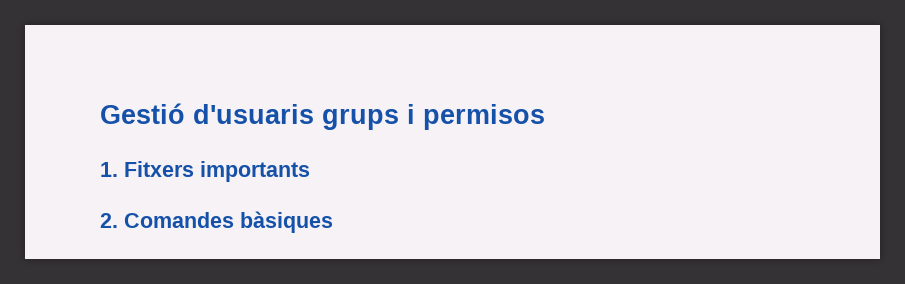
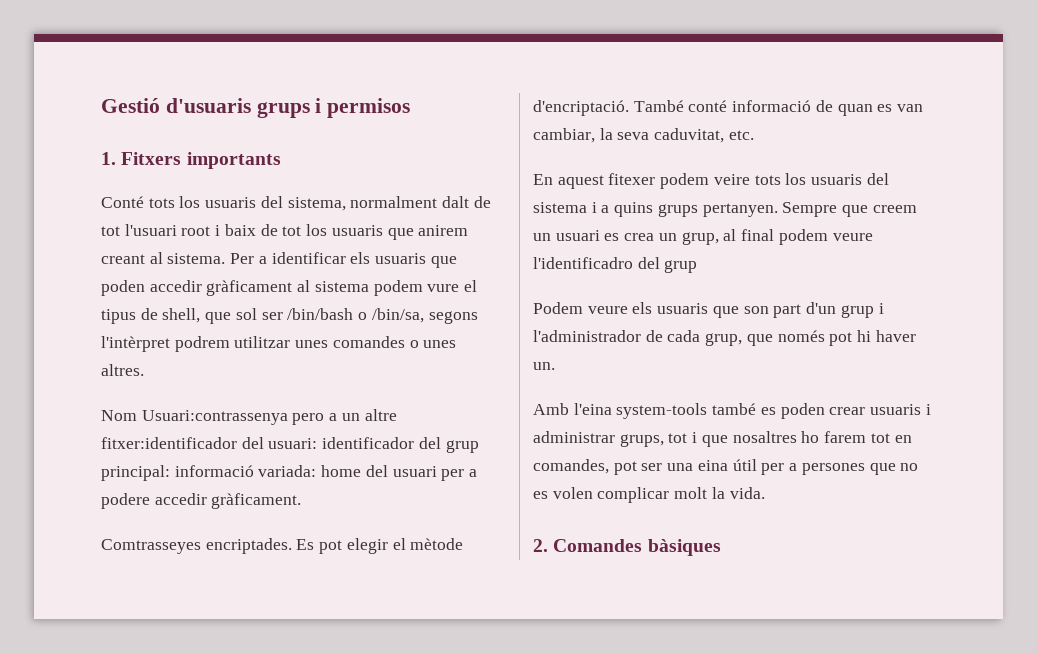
(310, 171) none -> [101,196,491,211] [101,224,469,240] [101,252,457,268] [101,280,478,296] [101,308,478,324] [101,336,457,352] [101,364,144,376] [101,409,397,425] [101,437,479,453] [101,465,478,481] [101,493,302,509] [101,538,464,554] [533,100,924,116] [533,128,754,143] [533,173,889,189] [533,202,917,217] [533,229,873,245] [533,257,698,273] [533,302,884,318] [533,330,916,346] [533,362,555,370] [533,403,931,419] [533,431,912,447] [533,459,919,475] [533,487,765,503] // Conté tots los usuaris del sistema, normalment dalt de tot l'usuari root i baix de tot los usuaris que anirem creant al sistema. Per a identificar els usuaris que poden accedir gràficament al sistema podem vure el tipus de shell, que sol ser /bin/bash o /bin/sa, segons l'intèrpret podrem utilitzar unes comandes o unes altres. // Nom Usuari:contrassenya pero a un altre fitxer:identificador del usuari: identificador del grup principal: informació variada: home del usuari per a podere accedir gràficament. // Comtrasseyes encriptades. Es pot elegir el mètode d'encriptació. També conté informació de quan es van cambiar, la seva caduvitat, etc. // En aquest fitexer podem veire tots los usuaris del sistema i a quins grups pertanyen. Sempre que creem un usuari es crea un grup, al final podem veure l'identificadro del grup // Podem veure els usuaris que son part d'un grup i l'administrador de cada grup, que només pot hi haver un. // Amb l'eina system-tools també es poden crear usuaris i administrar grups, tot i que nosaltres ho farem tot en comandes, pot ser una eina útil per a persones que no es volen complicar molt la vida.

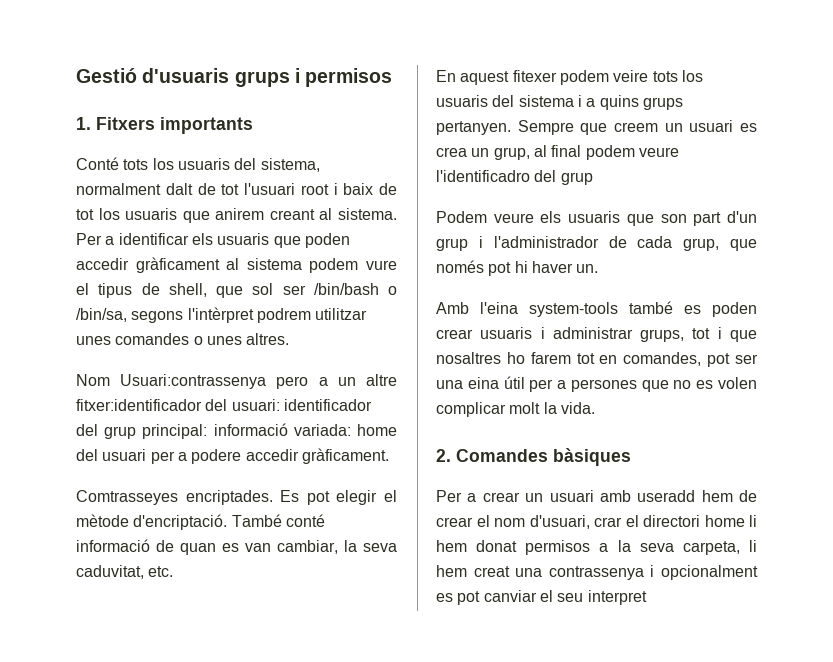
(721, 547) none -> [436,490,757,502] [436,515,757,529] [436,540,757,555] [436,565,758,580] [436,590,647,605] // Per a crear un usuari amb useradd hem de crear el nom d'usuari, crar el directori home li hem donat permisos a la seva carpeta, li hem creat una contrassenya i opcionalment es pot canviar el seu interpret

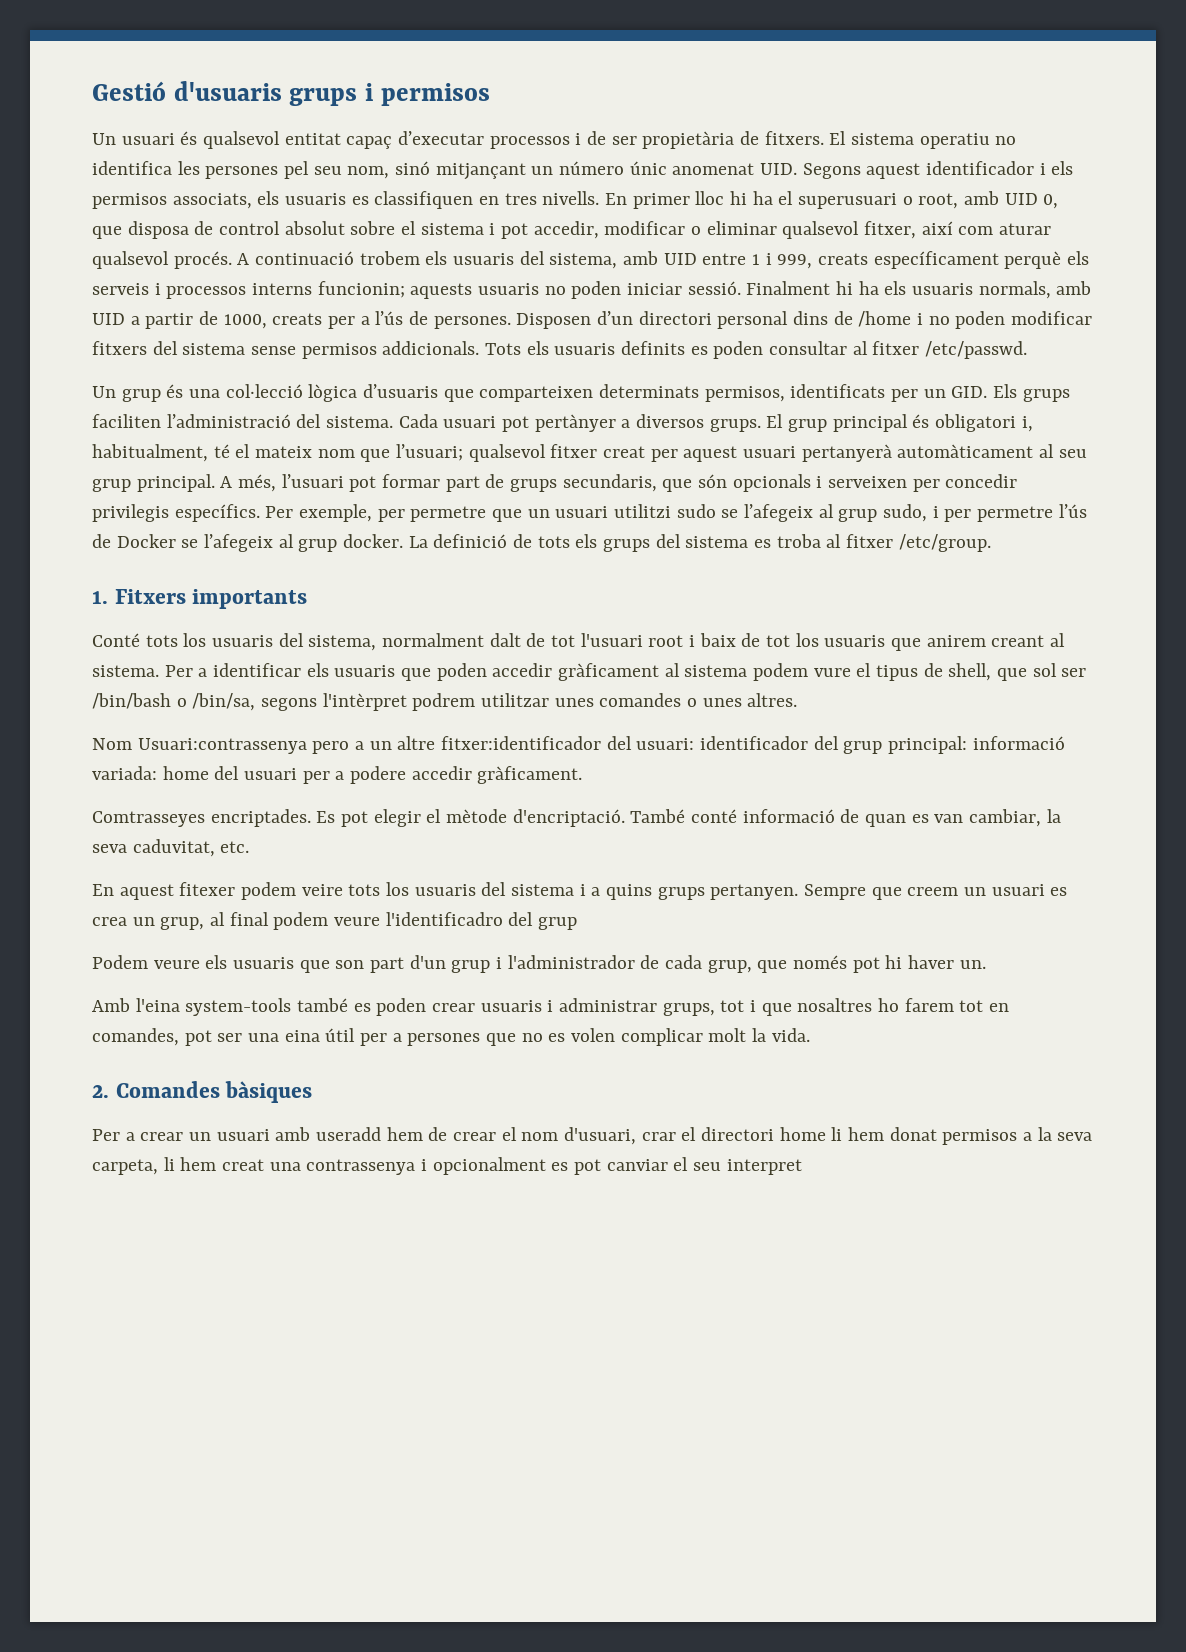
(393, 77) none -> [92,131,1017,149] [92,161,1074,180] [92,191,1059,209] [92,221,1052,239] [92,251,1090,269] [92,281,1092,299] [92,311,1093,329] [92,341,1028,359] [92,384,1070,402] [92,414,1033,432] [92,444,1087,462] [92,474,1018,492] [92,504,1087,522] [92,534,991,552] // Un usuari és qualsevol entitat capaç d’executar processos i de ser propietària de fitxers. El sistema operatiu no identifica les persones pel seu nom, sinó mitjançant un número únic anomenat UID. Segons aquest identificador i els permisos associats, els usuaris es classifiquen en tres nivells. En primer lloc hi ha el superusuari o root, amb UID 0, que disposa de control absolut sobre el sistema i pot accedir, modificar o eliminar qualsevol fitxer, així com aturar qualsevol procés. A continuació trobem els usuaris del sistema, amb UID entre 1 i 999, creats específicament perquè els serveis i processos interns funcionin; aquests usuaris no poden iniciar sessió. Finalment hi ha els usuaris normals, amb UID a partir de 1000, creats per a l’ús de persones. Disposen d’un directori personal dins de /home i no poden modificar fitxers del sistema sense permisos addicionals. Tots els usuaris definits es poden consultar al fitxer /etc/passwd. // Un grup és una col·lecció lògica d’usuaris que comparteixen determinats permisos, identificats per un GID. Els grups faciliten l’administració del sistema. Cada usuari pot pertànyer a diversos grups. El grup principal és obligatori i, habitualment, té el mateix nom que l’usuari; qualsevol fitxer creat per aquest usuari pertanyerà automàticament al seu grup principal. A més, l’usuari pot formar part de grups secundaris, que són opcionals i serveixen per concedir privilegis específics. Per exemple, per permetre que un usuari utilitzi sudo se l’afegeix al grup sudo, i per permetre l’ús de Docker se l’afegeix al grup docker. La definició de tots els grups del sistema es troba al fitxer /etc/group.

